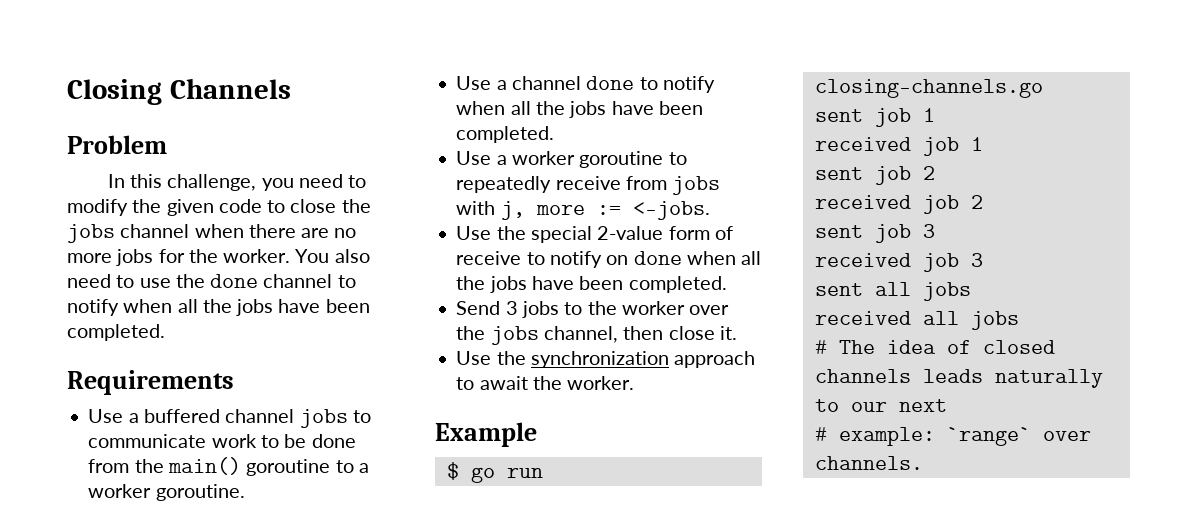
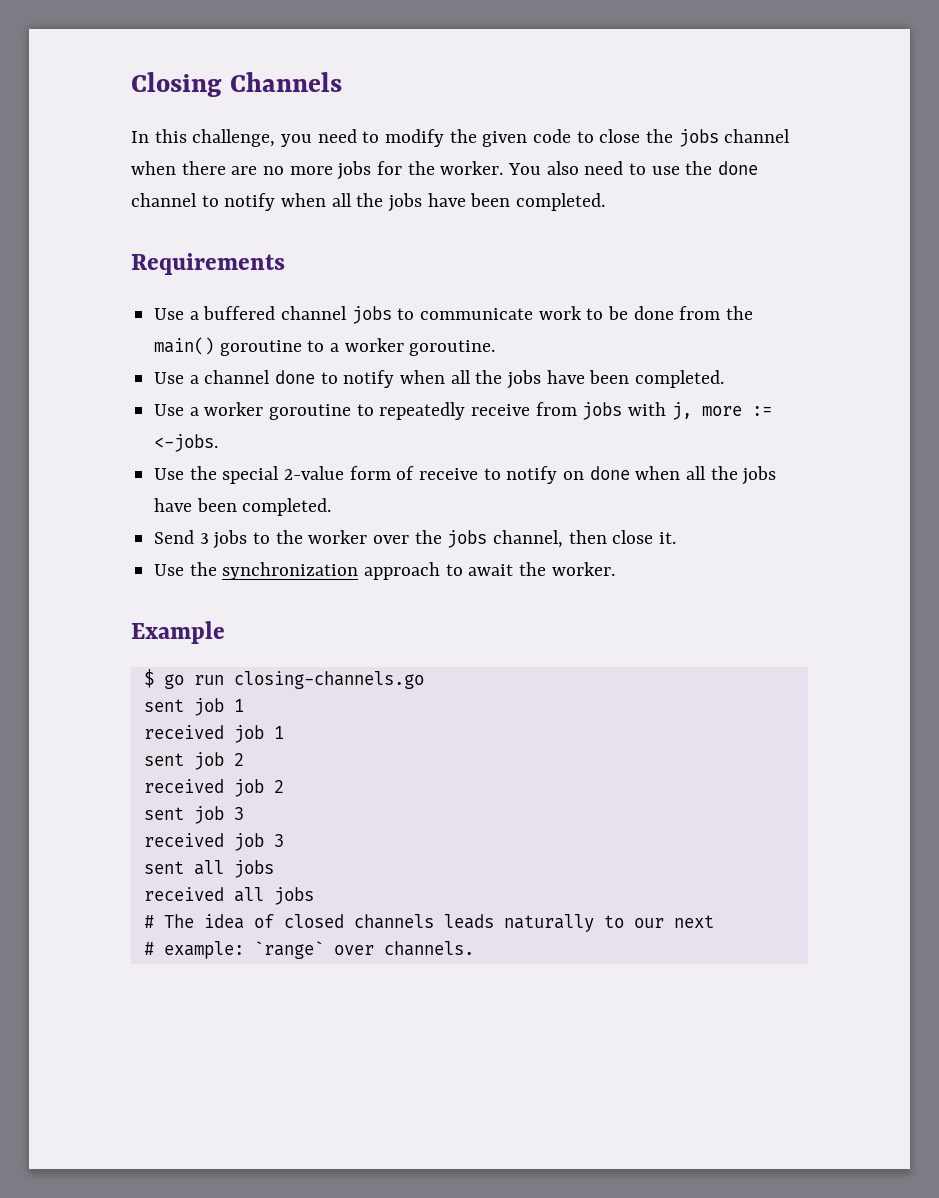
[67,135,167,154] // Problem -> (342, 82) none

